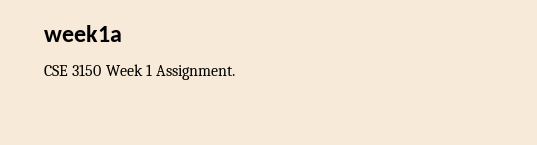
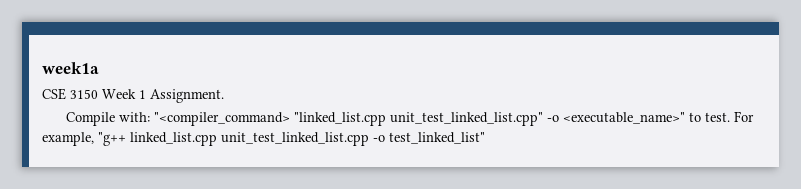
(236, 72) none -> [65,111,754,126] [42,132,485,146] // Compile with: "<compiler_command> "linked_list.cpp unit_test_linked_list.cpp" -o <executable_name>" to test. For example, "g++ linked_list.cpp unit_test_linked_list.cpp -o test_linked_list"

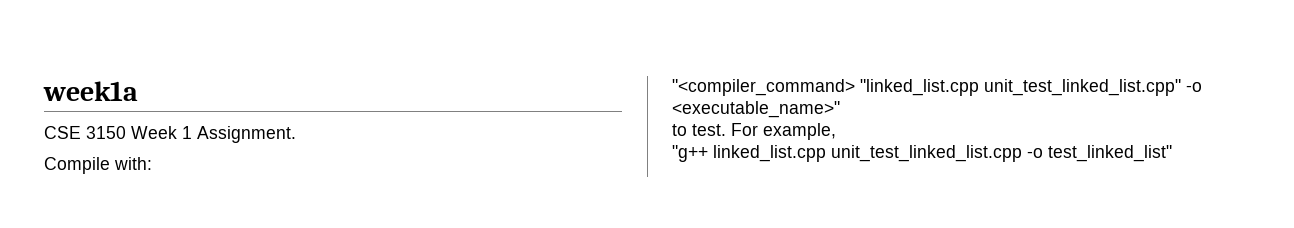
(150, 117) none -> (152, 163) //
(685, 118) none -> (840, 109) //
(94, 139) none -> (836, 131) //

